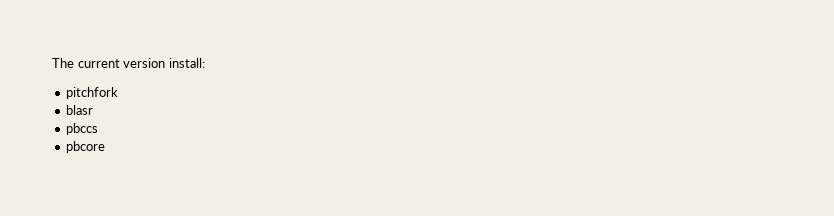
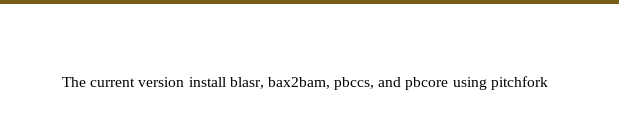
[168,58,205,68] [66,87,119,99] [66,105,94,115] [66,123,99,135] [66,141,106,153] install: // pitchfork // blasr // pbccs // pbcore -> [188,76,548,90] install blasr, bax2bam, pbccs, and pbcore using pitchfork

